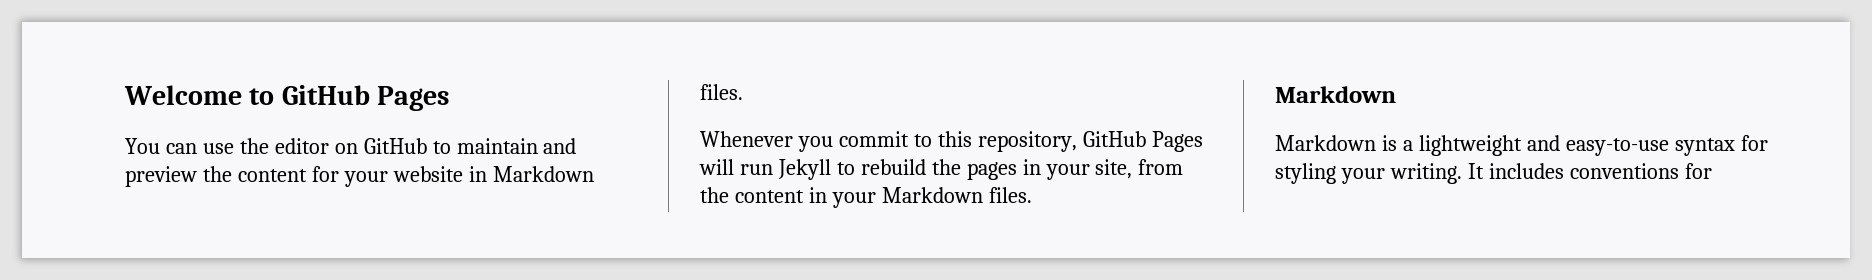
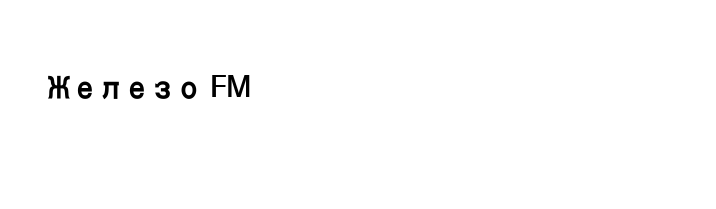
[124,85,450,111] [125,138,577,154] [125,166,594,187] [700,84,743,100] [700,131,1203,152] [699,159,1184,180] [700,187,1032,208] [1275,86,1396,103] [1275,135,1768,156] [1275,163,1712,184] Welcome to GitHub Pages // You can use the editor on GitHub to maintain and preview the content for your website in Markdown files. // Whenever you commit to this repository, GitHub Pages will run Jekyll to rebuild the pages in your site, from the content in your Markdown files. // Markdown // Markdown is a lightweight and easy-to-use syntax for styling your writing. It includes conventions for -> [46,75,252,100] Железо FM

